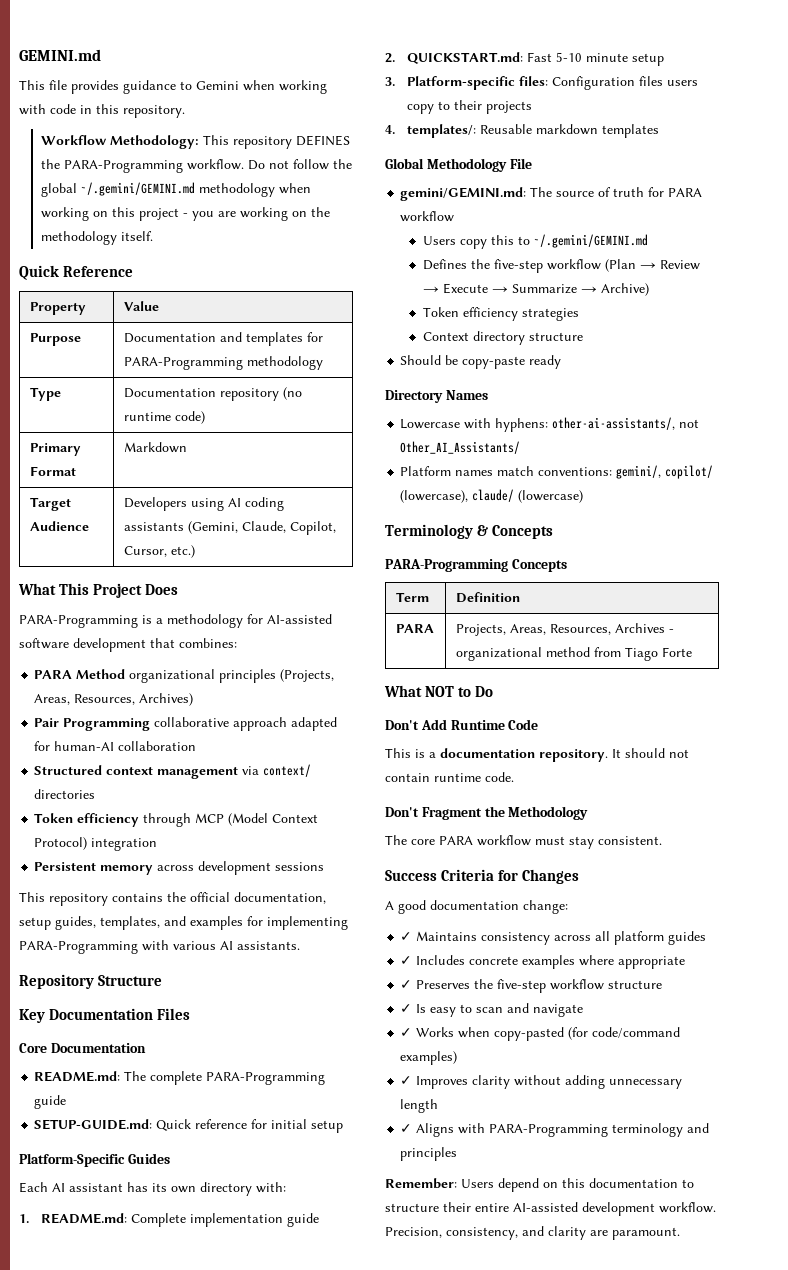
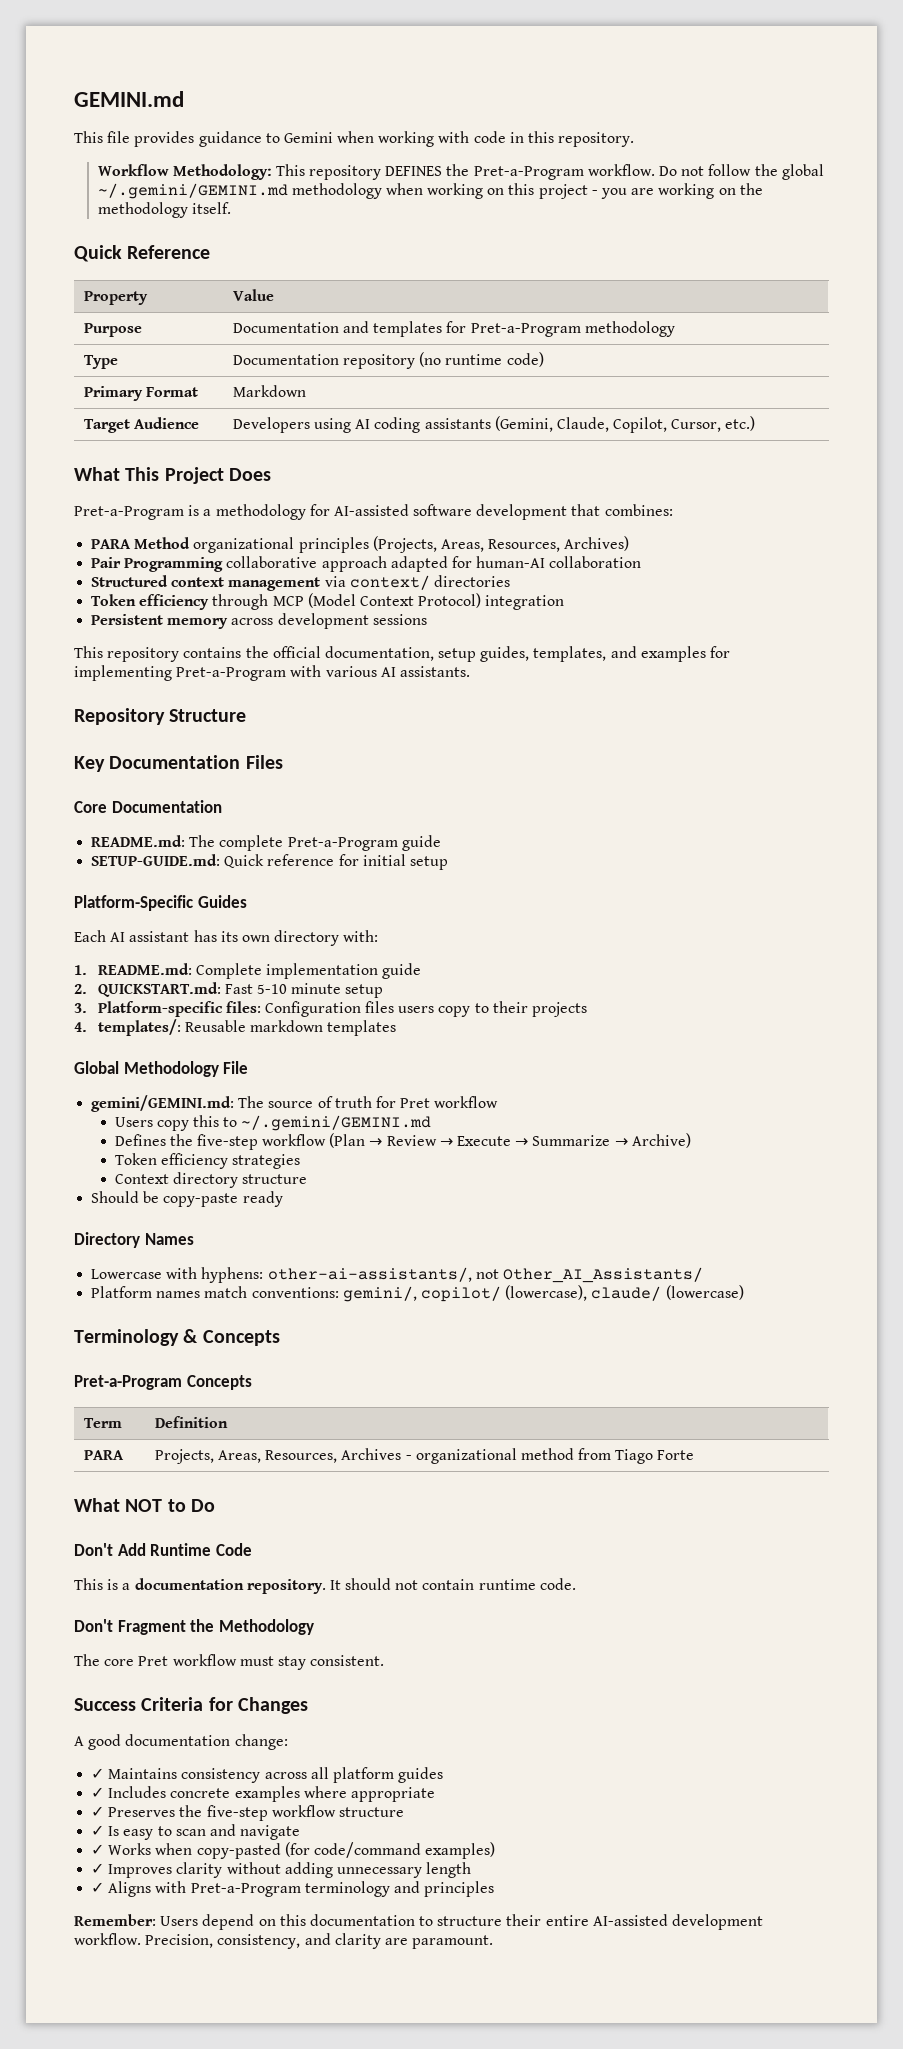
[64,160,184,173] PARA-Programming -> [473,166,584,180] Pret-a-Program
[123,357,243,370] PARA-Programming -> [470,323,581,337] Pret-a-Program
[19,615,138,628] PARA-Programming -> [74,506,184,520] Pret-a-Program
[19,941,138,954] PARA-Programming -> [176,667,287,681] Pret-a-Program
[206,1072,326,1085] PARA-Programming -> [287,837,398,851] Pret-a-Program
[668,188,703,197] PARA -> [400,1098,431,1108] Pret
[385,559,508,572] PARA-Programming -> [74,1375,182,1390] Pret-a-Program
[439,836,473,845] PARA -> [138,1656,169,1666] Pret
[489,1124,609,1137] PARA-Programming -> [190,1883,301,1897] Pret-a-Program

